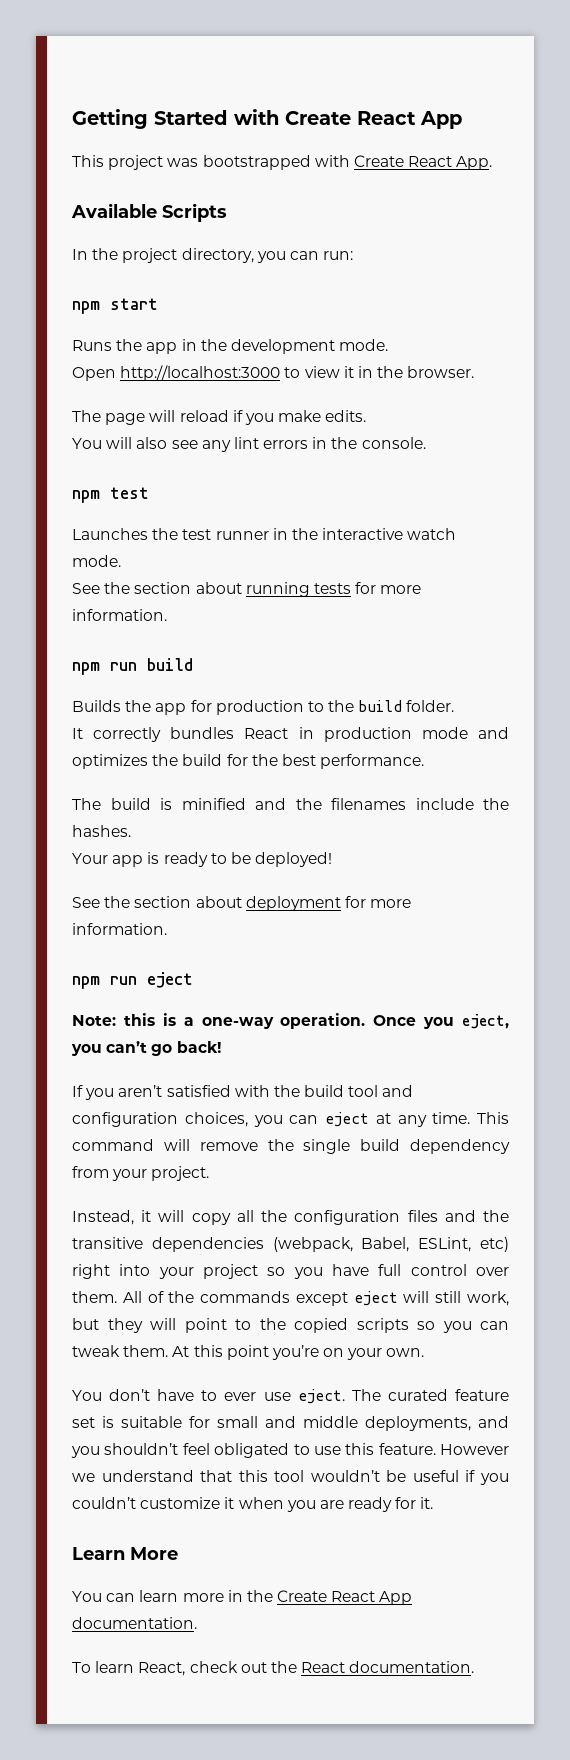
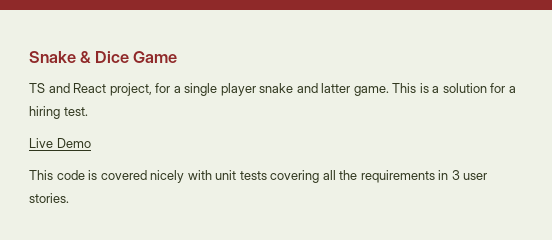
[72,109,462,129] [72,155,493,170] [71,203,227,222] [72,248,354,263] [72,298,158,314] [72,339,389,354] [72,365,475,381] [72,410,367,425] [72,437,426,452] [72,487,149,503] [72,528,457,540] [72,555,121,567] [72,582,422,597] [72,609,167,621] [72,658,193,675] [72,700,455,715] [72,727,509,742] [72,754,425,769] [72,798,509,810] [72,825,131,837] [72,852,333,867] [72,896,412,911] [72,923,167,935] [72,972,193,989] [72,1013,509,1029] [71,1041,221,1056] [72,1085,414,1100] [72,1112,509,1127] [72,1139,510,1154] [72,1166,210,1181] [72,1210,509,1225] [72,1237,510,1252] [72,1264,509,1279] [72,1291,509,1306] [72,1318,509,1333] [72,1345,425,1360] [72,1389,509,1404] [72,1416,509,1431] [71,1443,509,1458] [72,1470,509,1485] [72,1497,434,1512] [72,1547,178,1560] [72,1590,413,1605] [72,1617,197,1629] [72,1661,475,1676] Getting Started with Create React App // This project was bootstrapped with Create React App. // Available Scripts // In the project directory, you can run: // npm start // Runs the app in the development mode. // Open http://localhost:3000 to view it in the browser. // The page will reload if you make edits. // You will also see any lint errors in the console. // npm test // Launches the test runner in the interactive watch mode. // See the section about running tests for more information. // npm run build // Builds the app for production to the build folder. // It correctly bundles React in production mode and optimizes the build for the best performance. // The build is minified and the filenames include the hashes. // Your app is ready to be deployed! // See the section about deployment for more information. // npm run eject // Note: this is a one-way operation. Once you eject, you can’t go back! // If you aren’t satisfied with the build tool and configuration choices, you can eject at any time. This command will remove the single build dependency from your project. // Instead, it will copy all the configuration files and the transitive dependencies (webpack, Babel, ESLint, etc) right into your project so you have full control over them. All of the commands except eject will still work, but they will point to the copied scripts so you can tweak them. At this point you’re on your own. // You don’t have to ever use eject. The curated feature set is suitable for small and middle deployments, and you shouldn’t feel obligated to use this feature. However we understand that this tool wouldn’t be useful if you couldn’t customize it when you are ready for it. // Learn More // You can learn more in the Create React App documentation. // To learn React, check out the React documentation. -> [29,51,178,63] [29,83,516,96] [29,106,88,119] [29,138,91,148] [29,170,488,183] [29,193,69,203] Snake & Dice Game // TS and React project, for a single player snake and latter game. This is a solution for a hiring test. // Live Demo // This code is covered nicely with unit tests covering all the requirements in 3 user stories.

